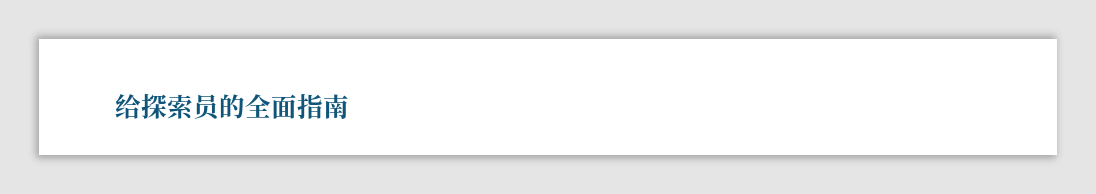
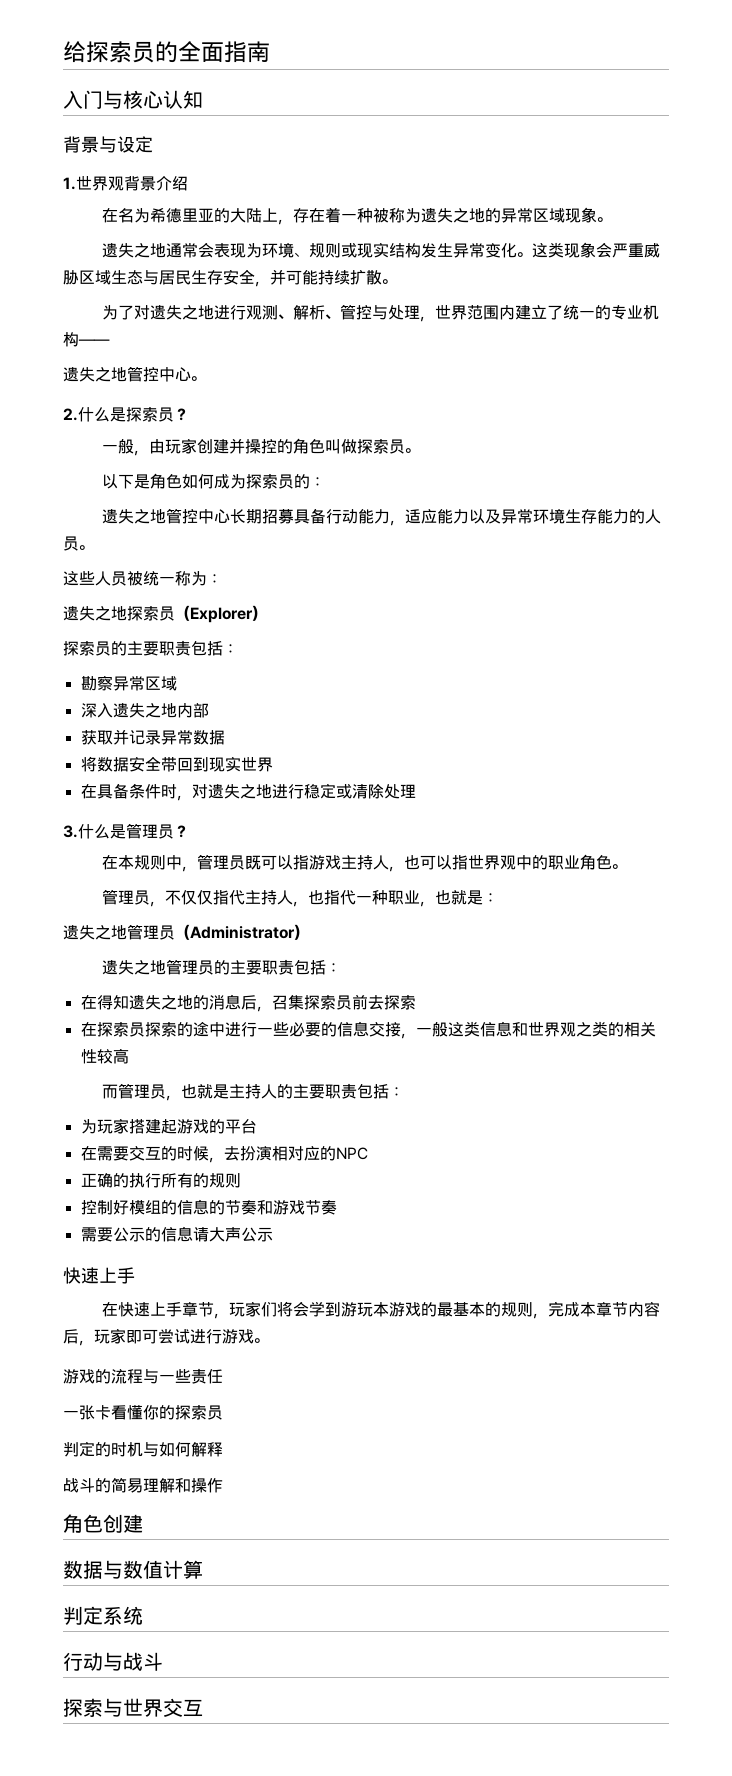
(349, 106) none -> [63,90,203,109] [63,136,153,153] [63,176,188,191] [102,207,613,225] [102,242,661,258] [63,269,397,287] [102,304,660,322] [63,332,110,347] [63,366,206,382] [63,407,189,422] [102,438,421,456] [102,473,326,489] [102,508,662,526] [63,536,94,551] [63,571,222,586] [63,605,267,623] [63,640,238,656] [80,675,177,691] [80,703,209,718] [80,729,225,745] [80,756,273,772] [80,783,416,801] [63,823,189,839] [102,854,628,872] [102,889,499,907] [63,924,309,940] [102,959,342,975] [80,994,416,1012] [80,1021,656,1039] [80,1048,129,1064] [102,1083,405,1101] [80,1118,257,1134] [80,1145,368,1163] [80,1173,241,1188] [80,1199,337,1215] [80,1226,273,1242] [63,1267,135,1284] [102,1301,661,1319] [63,1328,269,1346] [63,1368,223,1384] [63,1405,223,1420] [63,1441,223,1457] [63,1477,223,1493] [63,1514,143,1533] [63,1560,203,1579] [63,1606,143,1625] [63,1652,163,1671] [63,1698,203,1717] // 入门与核心认知 // 背景与设定 // 1.世界观背景介绍 // 在名为希德里亚的大陆上，存在着一种被称为遗失之地的异常区域现象。 // 遗失之地通常会表现为环境、规则或现实结构发生异常变化。这类现象会严重威胁区域生态与居民生存安全，并可能持续扩散。 // 为了对遗失之地进行观测、解析、管控与处理，世界范围内建立了统一的专业机构—— // 遗失之地管控中心。 // 2.什么是探索员？ // 一般，由玩家创建并操控的角色叫做探索员。 // 以下是角色如何成为探索员的： // 遗失之地管控中心长期招募具备行动能力，适应能力以及异常环境生存能力的人员。 // 这些人员被统一称为： // 遗失之地探索员（Explorer） // 探索员的主要职责包括： // 勘察异常区域 // 深入遗失之地内部 // 获取并记录异常数据 // 将数据安全带回到现实世界 // 在具备条件时，对遗失之地进行稳定或清除处理 // 3.什么是管理员？ // 在本规则中，管理员既可以指游戏主持人，也可以指世界观中的职业角色。 // 管理员，不仅仅指代主持人，也指代一种职业，也就是： // 遗失之地管理员（Administrator） // 遗失之地管理员的主要职责包括： // 在得知遗失之地的消息后，召集探索员前去探索 // 在探索员探索的途中进行一些必要的信息交接，一般这类信息和世界观之类的相关性较高 // 而管理员，也就是主持人的主要职责包括： // 为玩家搭建起游戏的平台 // 在需要交互的时候，去扮演相对应的NPC // 正确的执行所有的规则 // 控制好模组的信息的节奏和游戏节奏 // 需要公示的信息请大声公示 // 快速上手 // 在快速上手章节，玩家们将会学到游玩本游戏的最基本的规则，完成本章节内容后，玩家即可尝试进行游戏。 // 游戏的流程与一些责任 // 一张卡看懂你的探索员 // 判定的时机与如何解释 // 战斗的简易理解和操作 // 角色创建 // 数据与数值计算 // 判定系统 // 行动与战斗 // 探索与世界交互

